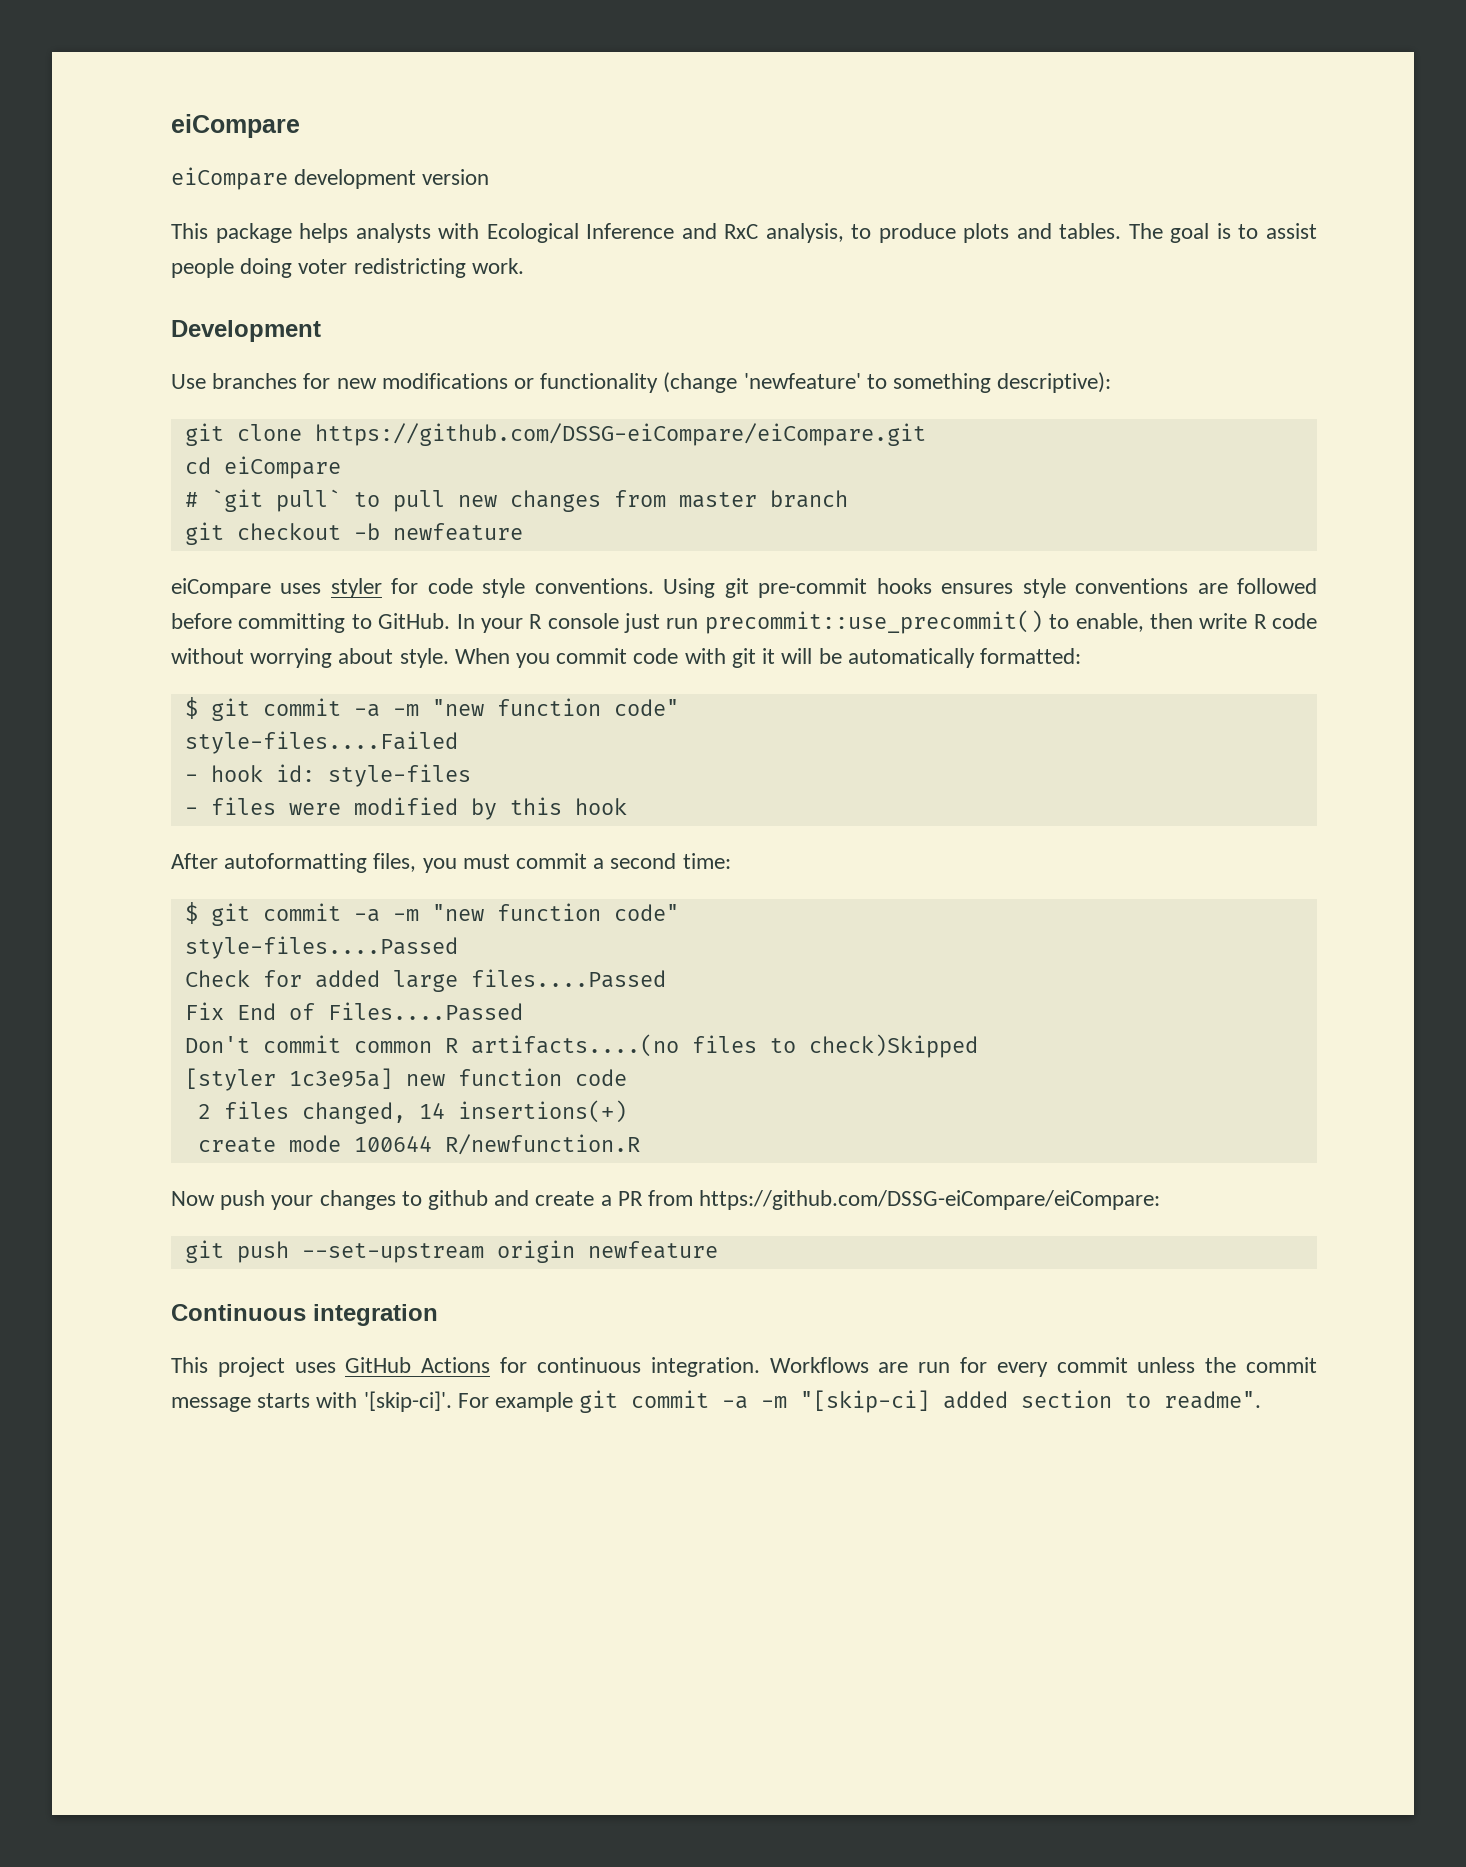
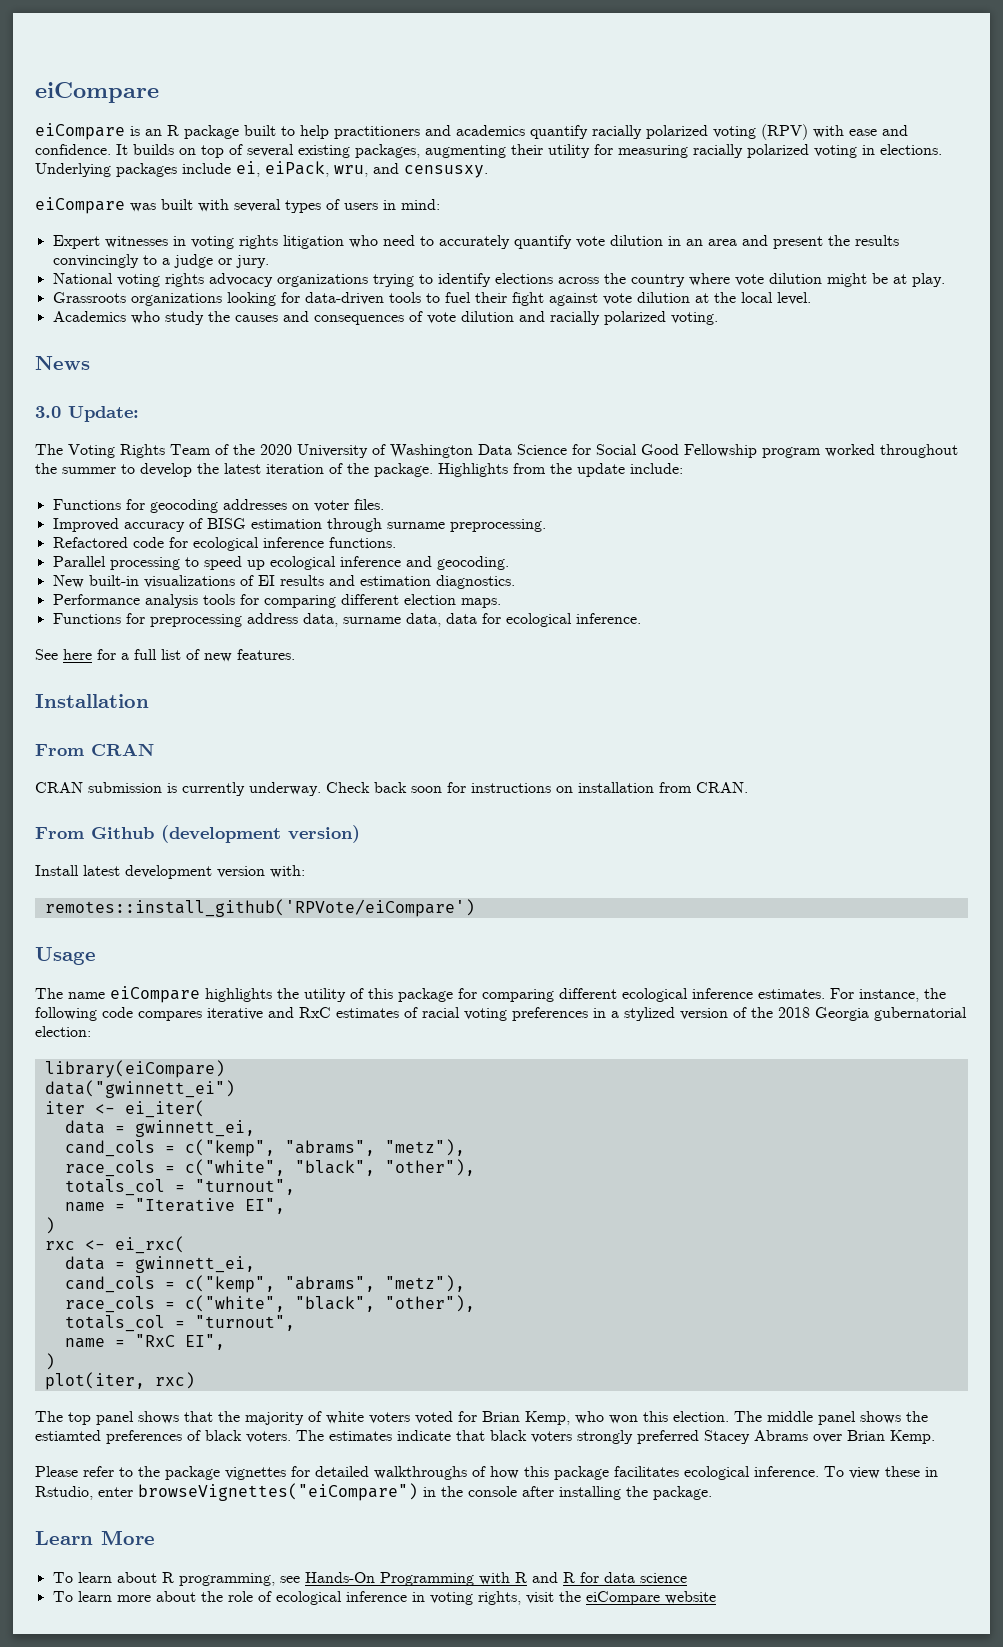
[294,169,490,189] [171,223,1317,243] [171,258,524,278] [171,320,321,342] [171,372,1112,393] [184,423,926,446] [184,456,341,479] [184,489,848,512] [184,522,523,545] [171,578,1318,598] [171,610,1317,634] [171,648,1081,668] [184,697,679,721] [184,731,458,754] [184,764,471,787] [184,797,627,820] [171,853,731,873] [184,902,679,926] [184,936,458,959] [184,969,666,992] [184,1002,523,1021] [184,1034,978,1058] [184,1068,627,1091] [197,1100,627,1124] [197,1134,640,1155] [171,1190,1161,1210] [184,1240,718,1263] [171,1304,438,1326] [171,1357,1317,1377] [171,1390,1262,1413] development version // This package helps analysts with Ecological Inference and RxC analysis, to produce plots and tables. The goal is to assist people doing voter redistricting work. // Development // Use branches for new modifications or functionality (change 'newfeature' to something descriptive): // git clone https://github.com/DSSG-eiCompare/eiCompare.git // cd eiCompare // # `git pull` to pull new changes from master branch // git checkout -b newfeature // eiCompare uses styler for code style conventions. Using git pre-commit hooks ensures style conventions are followed before committing to GitHub. In your R console just run precommit::use_precommit() to enable, then write R code without worrying about style. When you commit code with git it will be automatically formatted: // $ git commit -a -m "new function code" // style-files....Failed // - hook id: style-files // - files were modified by this hook // After autoformatting files, you must commit a second time: // $ git commit -a -m "new function code" // style-files....Passed // Check for added large files....Passed // Fix End of Files....Passed // Don't commit common R artifacts....(no files to check)Skipped // [styler 1c3e95a] new function code // 2 files changed, 14 insertions(+) // create mode 100644 R/newfunction.R // Now push your changes to github and create a PR from https://github.com/DSSG-eiCompare/eiCompare: // git push --set-upstream origin newfeature // Continuous integration // This project uses GitHub Actions for continuous integration. Workflows are run for every commit unless the commit message starts with '[skip-ci]'. For example git commit -a -m "[skip-ci] added section to readme". -> [130,124,908,140] [35,144,942,158] [35,161,488,178] [35,197,440,214] [52,235,899,249] [52,254,269,268] [52,273,945,287] [52,292,811,306] [52,311,718,325] [35,356,90,370] [35,406,139,422] [35,444,958,458] [35,463,683,477] [52,499,384,513] [52,518,546,532] [52,537,396,551] [52,556,509,570] [52,575,515,589] [52,594,501,608] [52,613,641,627] [35,649,295,662] [35,694,149,708] [35,743,154,756] [35,782,748,796] [35,825,360,843] [35,865,305,879] [44,899,475,917] [35,947,96,965] [35,986,946,1003] [35,1007,967,1021] [35,1026,91,1037] [44,1060,225,1078] [44,1080,235,1098] [44,1100,205,1118] [64,1120,255,1137] [64,1139,465,1157] [64,1159,475,1177] [64,1179,295,1196] [64,1198,285,1214] [44,1217,55,1234] [44,1236,185,1254] [64,1256,255,1273] [64,1275,465,1293] [64,1295,475,1313] [64,1315,295,1332] [64,1334,225,1350] [44,1353,55,1370] [44,1372,195,1390] [35,1411,928,1425] [35,1430,935,1444] [35,1466,938,1480] [35,1483,712,1501] [35,1530,155,1545] [52,1572,687,1586] [52,1591,716,1605] is an R package built to help practitioners and academics quantify racially polarized voting (RPV) with ease and confidence. It builds on top of several existing packages, augmenting their utility for measuring racially polarized voting in elections. Underlying packages include ei, eiPack, wru, and censusxy. // eiCompare was built with several types of users in mind: // Expert witnesses in voting rights litigation who need to accurately quantify vote dilution in an area and present the results convincingly to a judge or jury. // National voting rights advocacy organizations trying to identify elections across the country where vote dilution might be at play. // Grassroots organizations looking for data-driven tools to fuel their fight against vote dilution at the local level. // Academics who study the causes and consequences of vote dilution and racially polarized voting. // News // 3.0 Update: // The Voting Rights Team of the 2020 University of Washington Data Science for Social Good Fellowship program worked throughout the summer to develop the latest iteration of the package. Highlights from the update include: // Functions for geocoding addresses on voter files. // Improved accuracy of BISG estimation through surname preprocessing. // Refactored code for ecological inference functions. // Parallel processing to speed up ecological inference and geocoding. // New built-in visualizations of EI results and estimation diagnostics. // Performance analysis tools for comparing different election maps. // Functions for preprocessing address data, surname data, data for ecological inference. // See here for a full list of new features. // Installation // From CRAN // CRAN submission is currently underway. Check back soon for instructions on installation from CRAN. // From Github (development version) // Install latest development version with: // remotes::install_github('RPVote/eiCompare') // Usage // The name eiCompare highlights the utility of this package for comparing different ecological inference estimates. For instance, the following code compares iterative and RxC estimates of racial voting preferences in a stylized version of the 2018 Georgia gubernatorial election: // library(eiCompare) // data("gwinnett_ei") // iter <- ei_iter( // data = gwinnett_ei, // cand_cols = c("kemp", "abrams", "metz"), // race_cols = c("white", "black", "other"), // totals_col = "turnout", // name = "Iterative EI", // ) // rxc <- ei_rxc( // data = gwinnett_ei, // cand_cols = c("kemp", "abrams", "metz"), // race_cols = c("white", "black", "other"), // totals_col = "turnout", // name = "RxC EI", // ) // plot(iter, rxc) // The top panel shows that the majority of white voters voted for Brian Kemp, who won this election. The middle panel shows the estiamted preferences of black voters. The estimates indicate that black voters strongly preferred Stacey Abrams over Brian Kemp. // Please refer to the package vignettes for detailed walkthroughs of how this package facilitates ecological inference. To view these in Rstudio, enter browseVignettes("eiCompare") in the console after installing the package. // Learn More // To learn about R programming, see Hands-On Programming with R and R for data science // To learn more about the role of ecological inference in voting rights, visit the eiCompare website

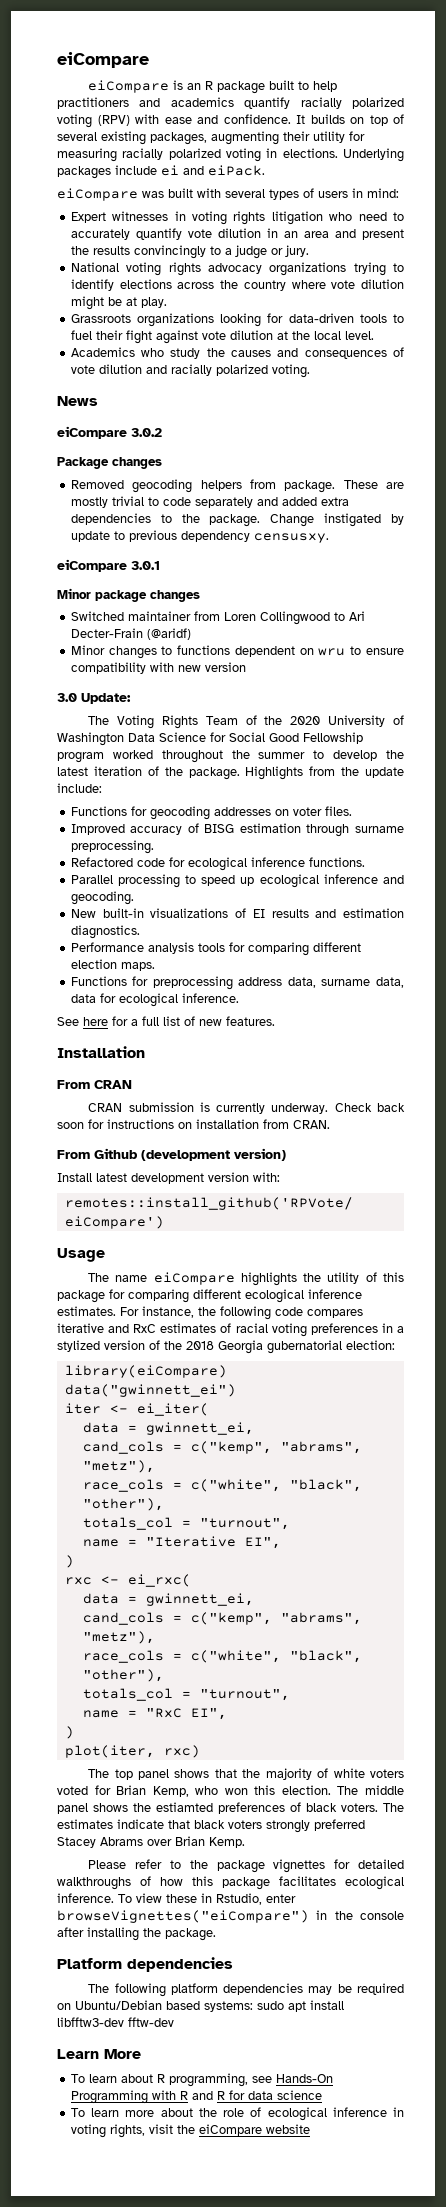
[236,161,488,178] ei, eiPack, wru, and censusxy. -> [161,165,265,176] ei and eiPack.
(90, 363) none -> [57,426,162,439] [57,457,162,469] [70,479,404,493] [70,496,349,508] [70,513,404,527] [70,530,329,543] [57,559,160,572] [57,588,200,602] [70,611,365,625] [70,628,191,640] [70,645,404,659] [70,662,246,674] // eiCompare 3.0.2 // Package changes // Removed geocoding helpers from package. These are mostly trivial to code separately and added extra dependencies to the package. Change instigated by update to previous dependency censusxy. // eiCompare 3.0.1 // Minor package changes // Switched maintainer from Loren Collingwood to Ari Decter-Frain (@aridf) // Minor changes to functions dependent on wru to ensure compatibility with new version
(712, 1493) none -> [57,1957,233,1972] [88,1983,404,1997] [57,2000,344,2012] [57,2017,174,2027] // Platform dependencies // The following platform dependencies may be required on Ubuntu/Debian based systems: sudo apt install libfftw3-dev fftw-dev

